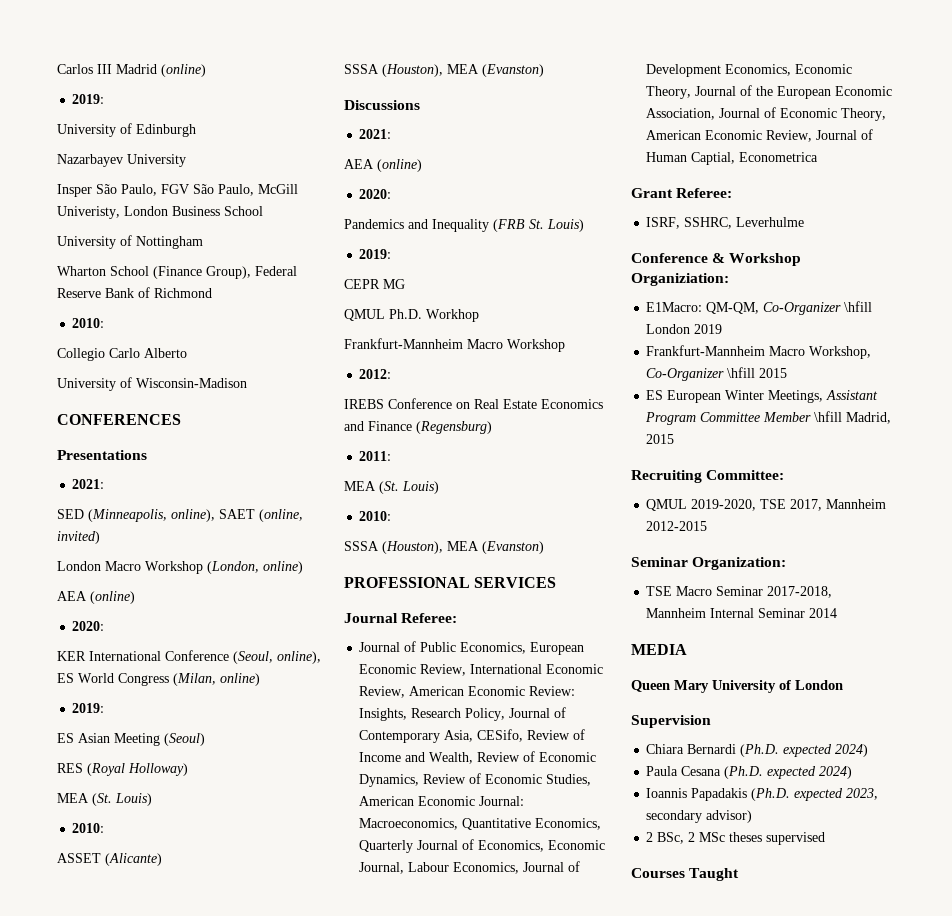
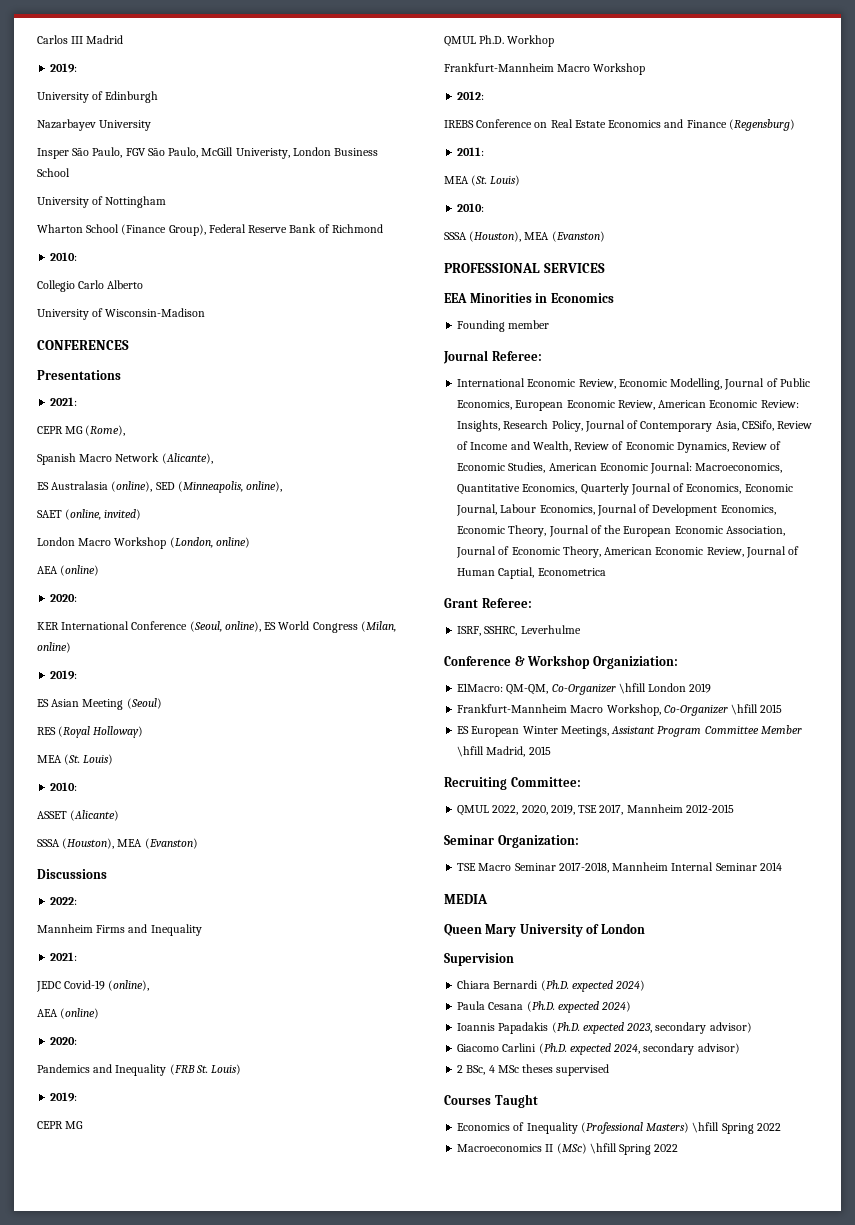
[161,64,206,77] (online) -> (124, 39) none
(105, 484) none -> [37,425,126,436] [37,453,213,465] [37,481,153,492] CEPR MG (Rome), // Spanish Macro Network (Alicante), // ES Australasia (online),
(215, 515) none -> (283, 486) //
[359,129,392,139] 2021: -> [50,897,78,905] [37,924,202,936] [50,952,78,961] [36,980,150,992] 2022: // Mannheim Firms and Inequality // 2021: // JEDC Covid-19 (online),
[344,613,458,623] Journal Referee: // -> [444,293,614,303] [457,320,550,332] [443,350,542,364] [457,378,723,390] EEA Minorities in Economics // Founding member // Journal Referee: // International Economic Review, Economic Modelling,
[470,664,604,674] [359,686,406,698] International Economic Review, -> (655, 405) none
[691,499,757,511] 2019-2020, -> [492,804,575,815] 2022, 2020, 2019,
(753, 816) none -> [457,1043,740,1055] // Giacomo Carlini (Ph.D. expected 2024, secondary advisor)
[688,832,696,842] 2 -> [488,1065,495,1073] 4
(740, 874) none -> [457,1122,781,1134] [457,1143,679,1155] // Economics of Inequality (Professional Masters) \hfill Spring 2022 // Macroeconomics II (MSc) \hfill Spring 2022

